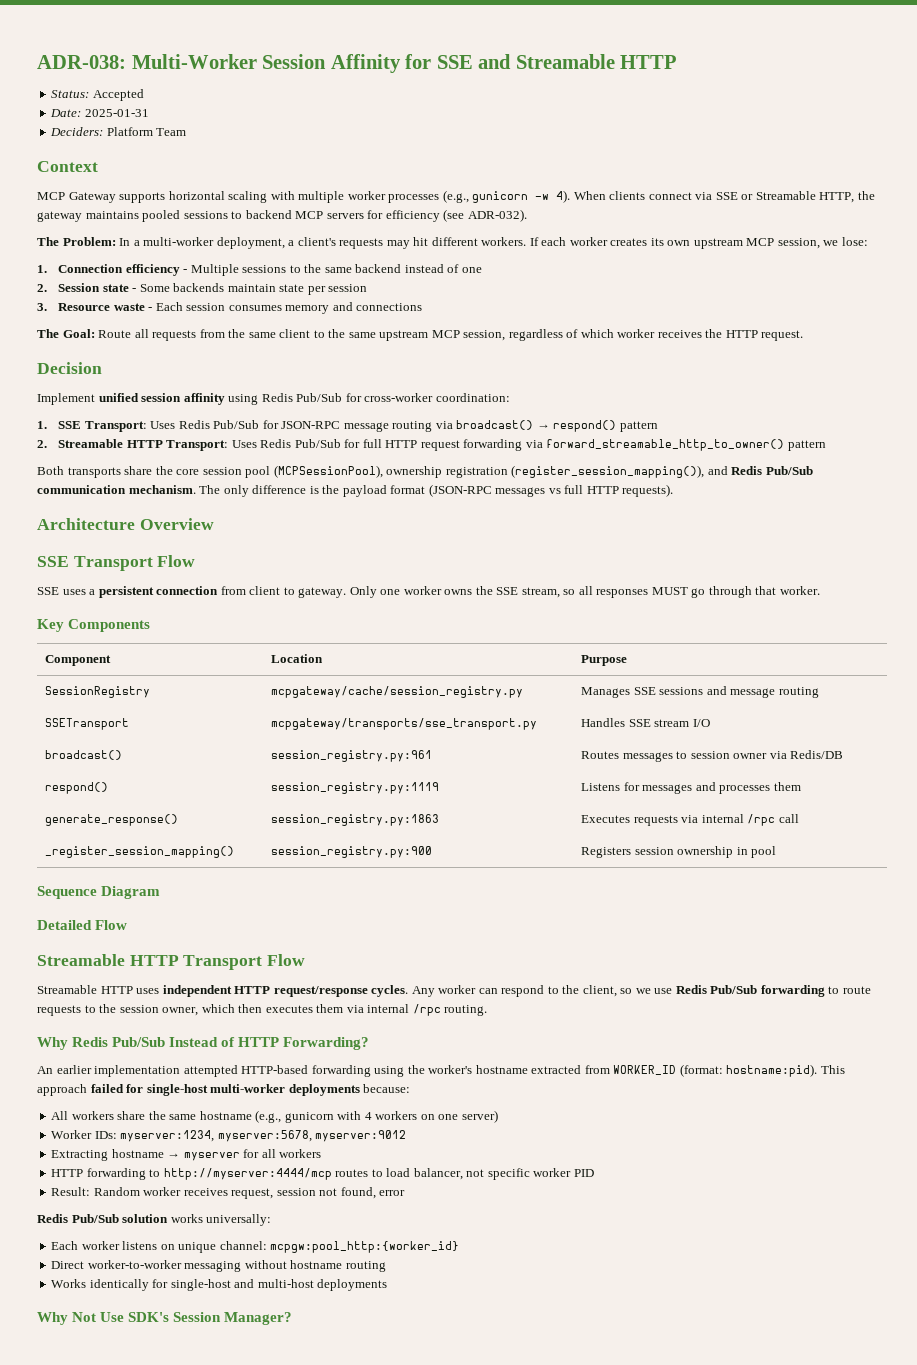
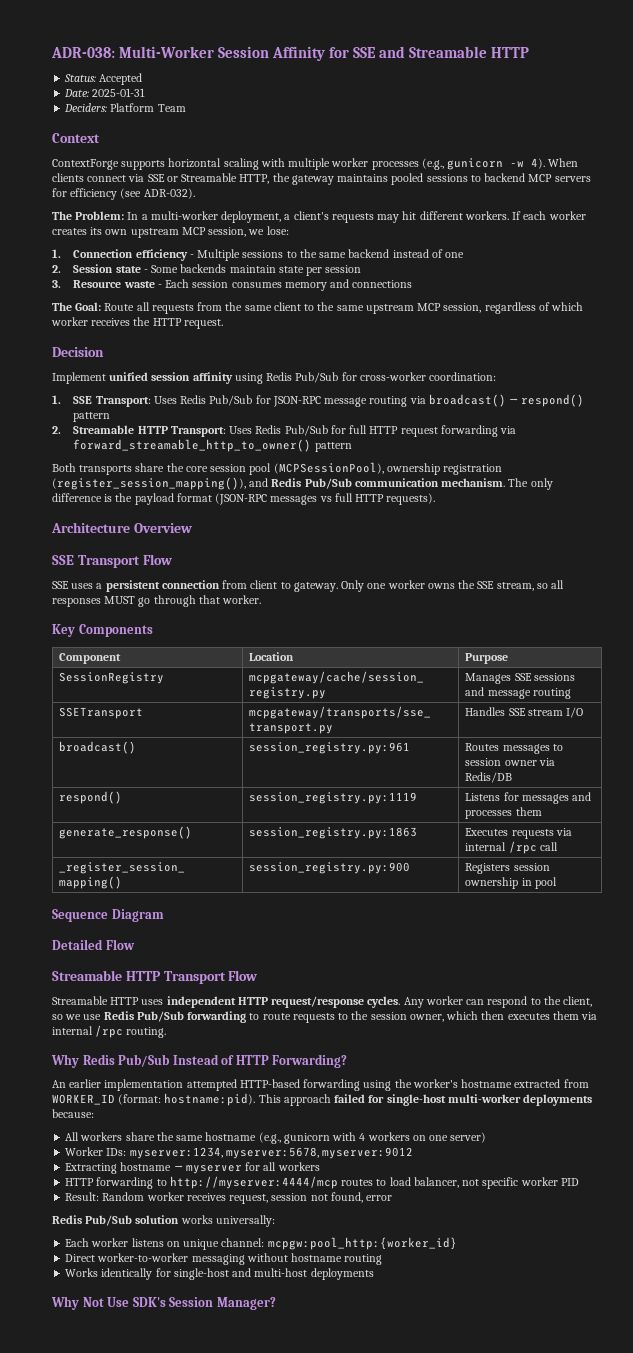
[37,192,116,203] MCP Gateway -> [52,159,119,170] ContextForge

